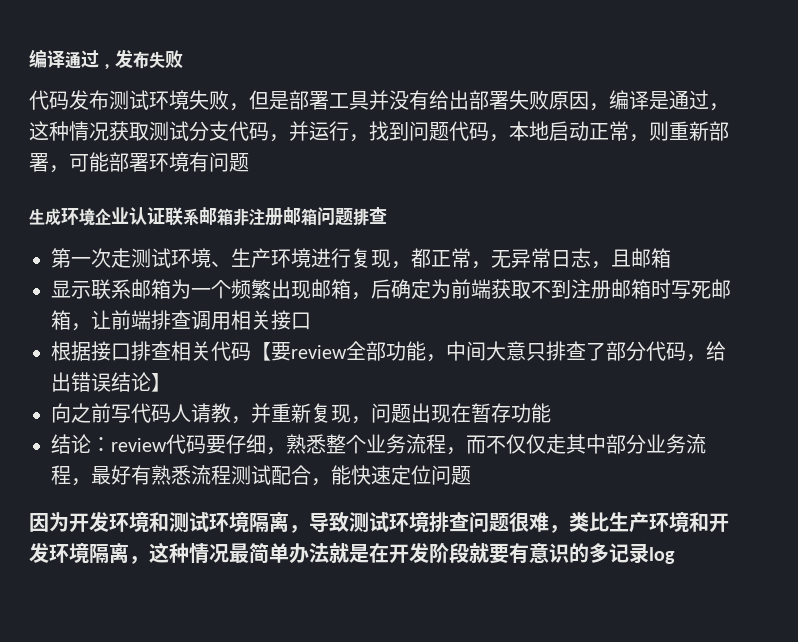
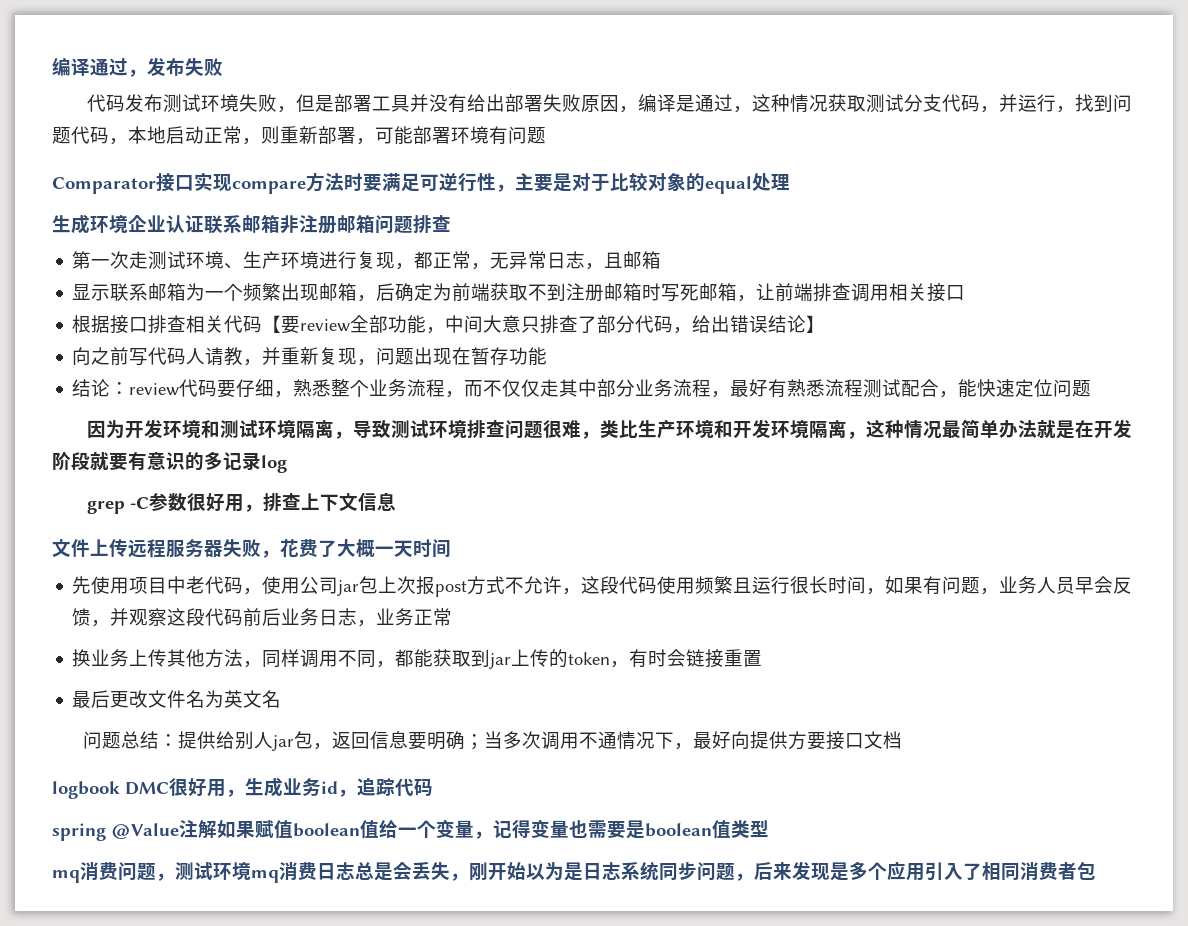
(249, 162) none -> [52,172,790,194] // Comparator接口实现compare方法时要满足可逆行性，主要是对于比较对象的equal处理
(675, 555) none -> [87,492,397,514] [52,539,451,558] [72,576,1133,597] [72,608,453,627] [72,649,763,669] [72,690,282,708] [82,731,902,751] [52,777,433,799] [52,819,769,841] [52,861,1096,883] // grep -C参数很好用，排查上下文信息 // 文件上传远程服务器失败，花费了大概一天时间 // 先使用项目中老代码，使用公司jar包上次报post方式不允许，这段代码使用频繁且运行很长时间，如果有问题，业务人员早会反馈，并观察这段代码前后业务日志，业务正常 // 换业务上传其他方法，同样调用不同，都能获取到jar上传的token，有时会链接重置 // 最后更改文件名为英文名 // 问题总结：提供给别人jar包，返回信息要明确；当多次调用不通情况下，最好向提供方要接口文档 // logbook DMC很好用，生成业务id，追踪代码 // spring @Value注解如果赋值boolean值给一个变量，记得变量也需要是boolean值类型 // mq消费问题，测试环境mq消费日志总是会丢失，刚开始以为是日志系统同步问题，后来发现是多个应用引入了相同消费者包

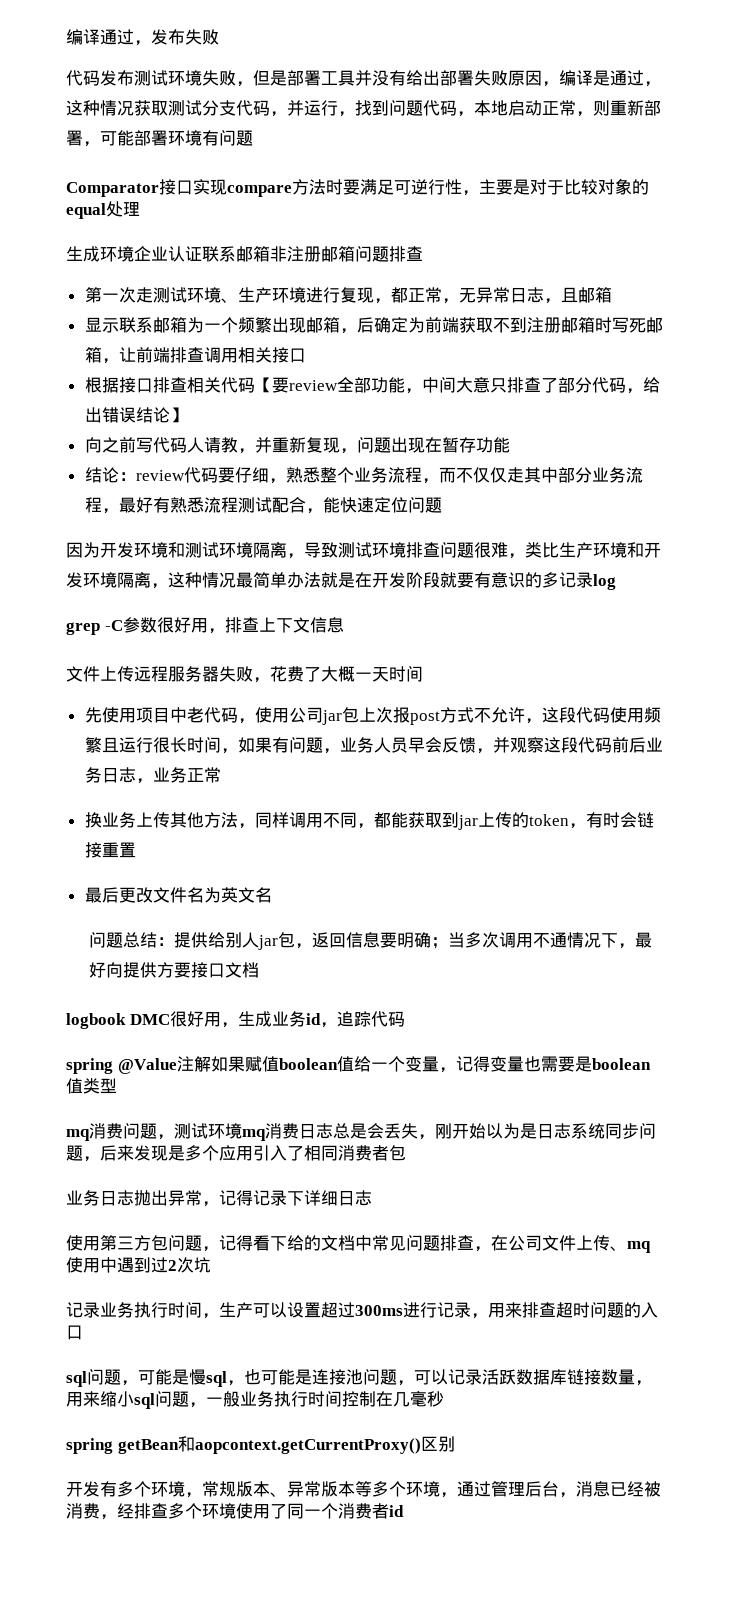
(1096, 870) none -> [66,1190,372,1207] [66,1235,651,1253] [66,1257,211,1273] [66,1302,658,1319] [66,1325,83,1340] [66,1369,652,1387] [66,1390,444,1409] [66,1436,455,1454] [66,1481,661,1498] [66,1503,404,1520] // 业务日志抛出异常，记得记录下详细日志 // 使用第三方包问题，记得看下给的文档中常见问题排查，在公司文件上传、mq使用中遇到过2次坑 // 记录业务执行时间，生产可以设置超过300ms进行记录，用来排查超时问题的入口 // sql问题，可能是慢sql，也可能是连接池问题，可以记录活跃数据库链接数量，用来缩小sql问题，一般业务执行时间控制在几毫秒 // spring getBean和aopcontext.getCurrentProxy()区别 // 开发有多个环境，常规版本、异常版本等多个环境，通过管理后台，消息已经被消费，经排查多个环境使用了同一个消费者id

